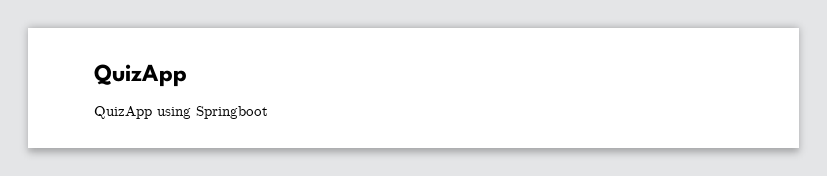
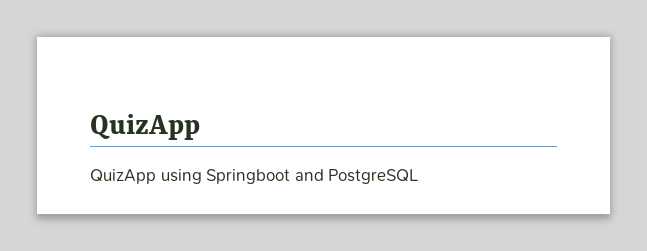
(268, 112) none -> [294,169,419,184] and PostgreSQL

